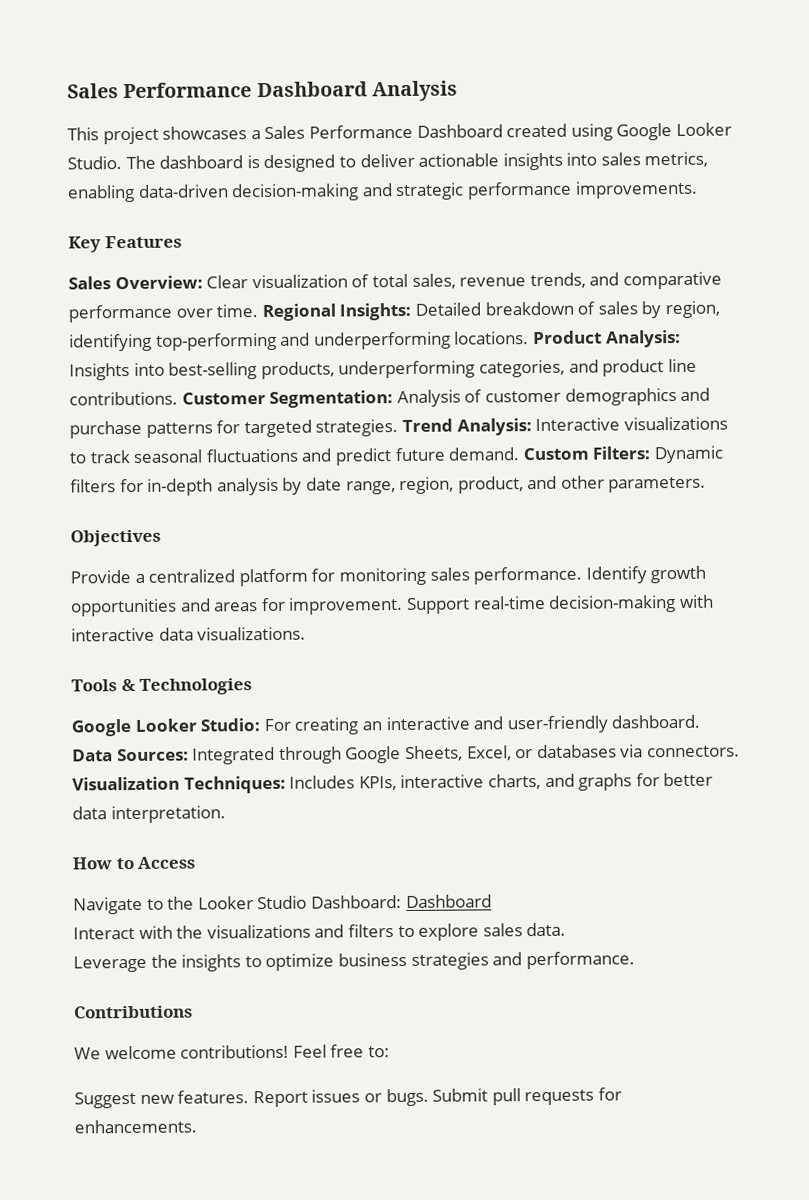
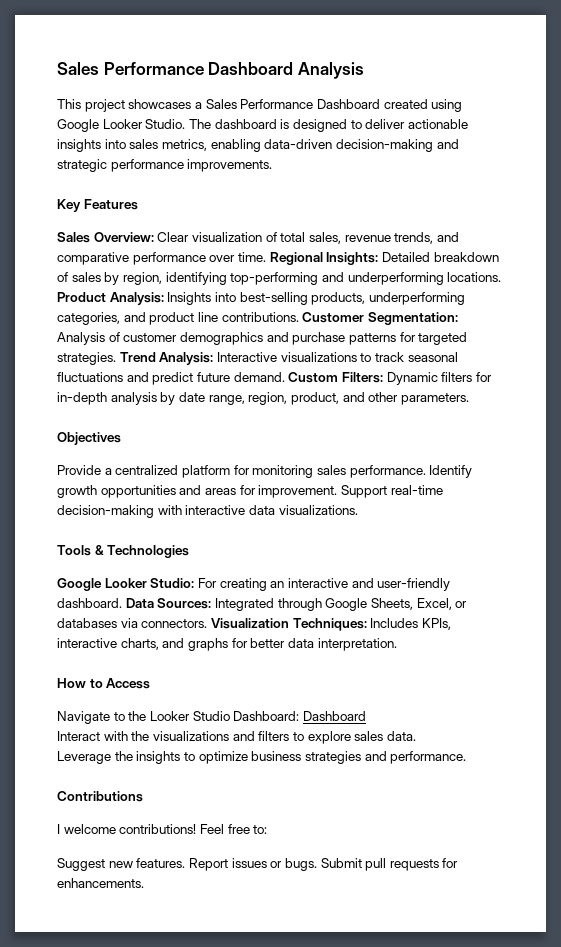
[74,1047,101,1060] We -> [57,824,60,834] I

